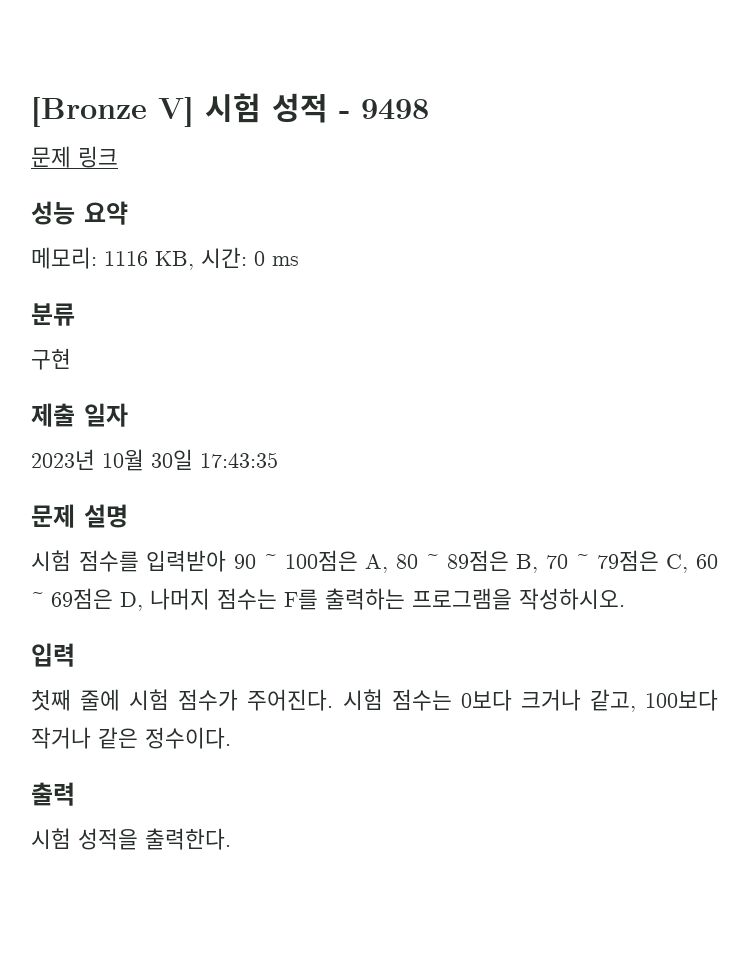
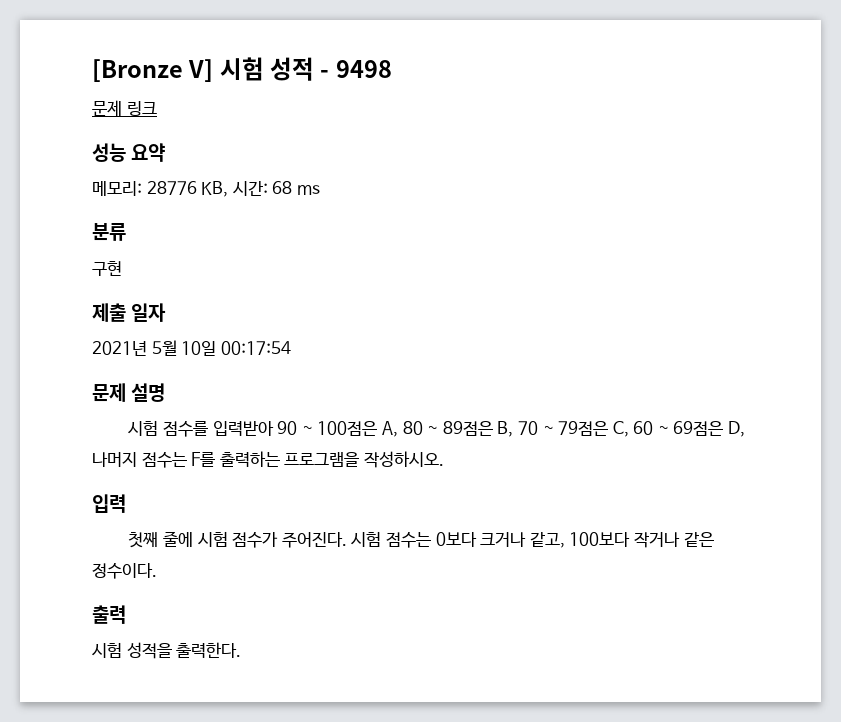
[104,251,148,266] 1116 -> [146,181,197,195] 28776
[254,251,265,266] 0 -> [272,181,293,194] 68
[31,449,278,471] 2023년 10월 30일 17:43:35 -> [92,340,291,356] 2021년 5월 10일 00:17:54

